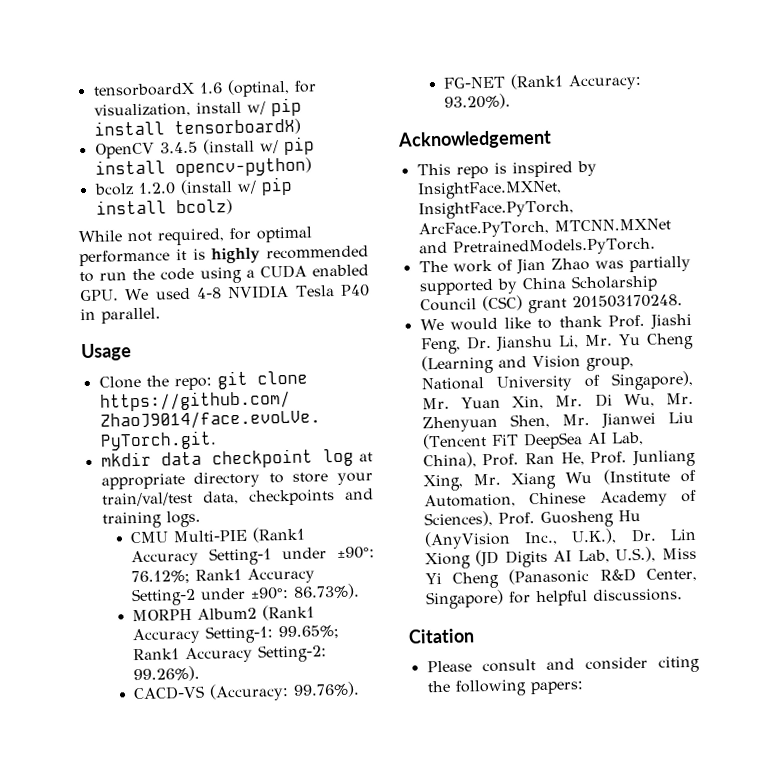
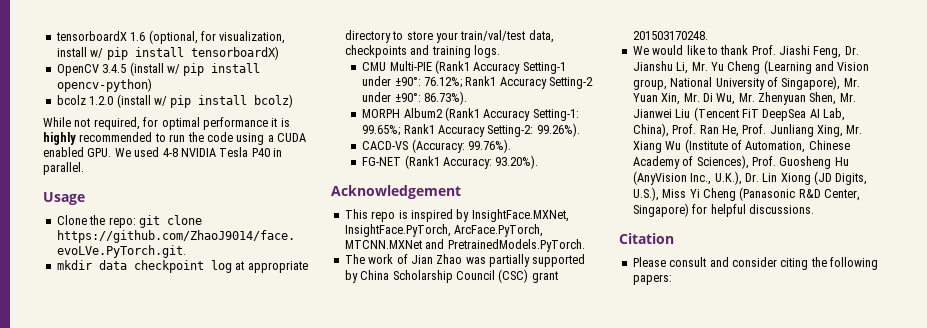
[226,78,290,98] (optinal, -> [148,30,198,44] (optional,
[504,549,610,568] Digits AI Lab, -> [835,173,868,185] Digits,

